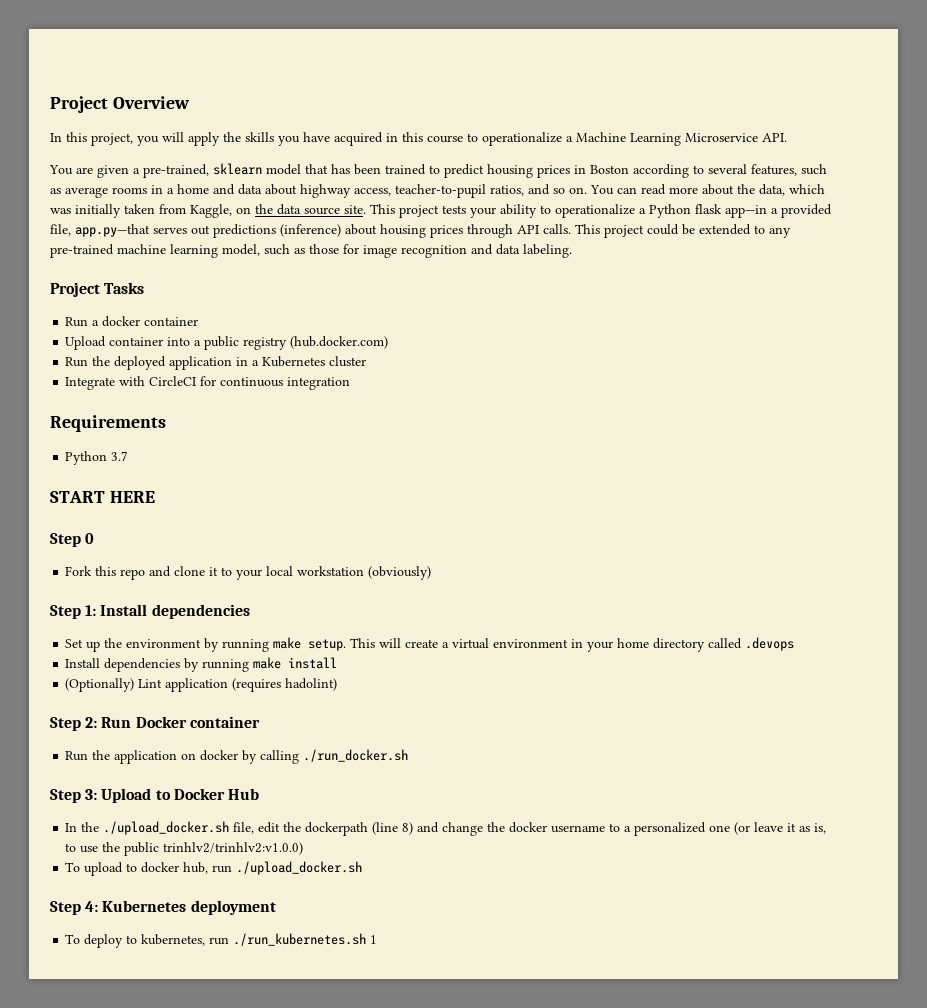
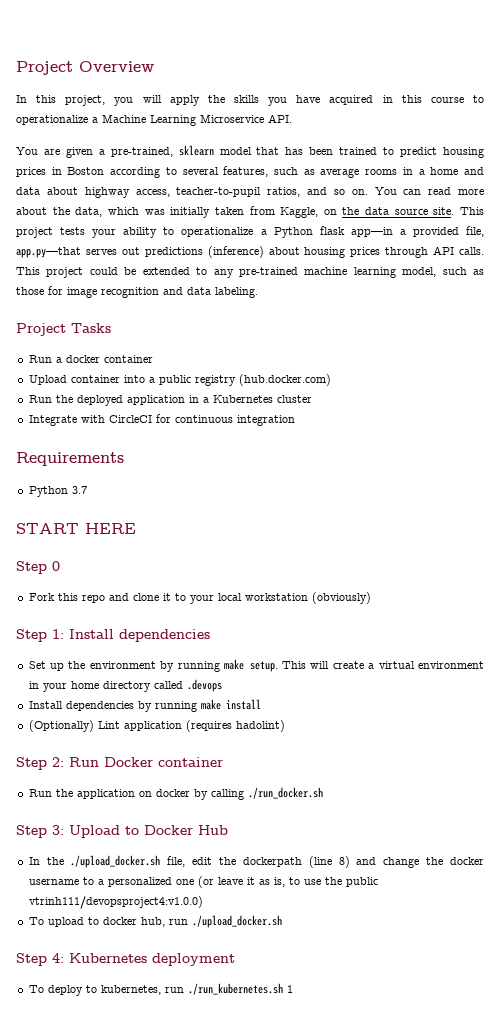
[163,842,304,855] trinhlv2/trinhlv2:v1.0.0) -> [28,896,203,909] vtrinh111/devopsproject4:v1.0.0)

